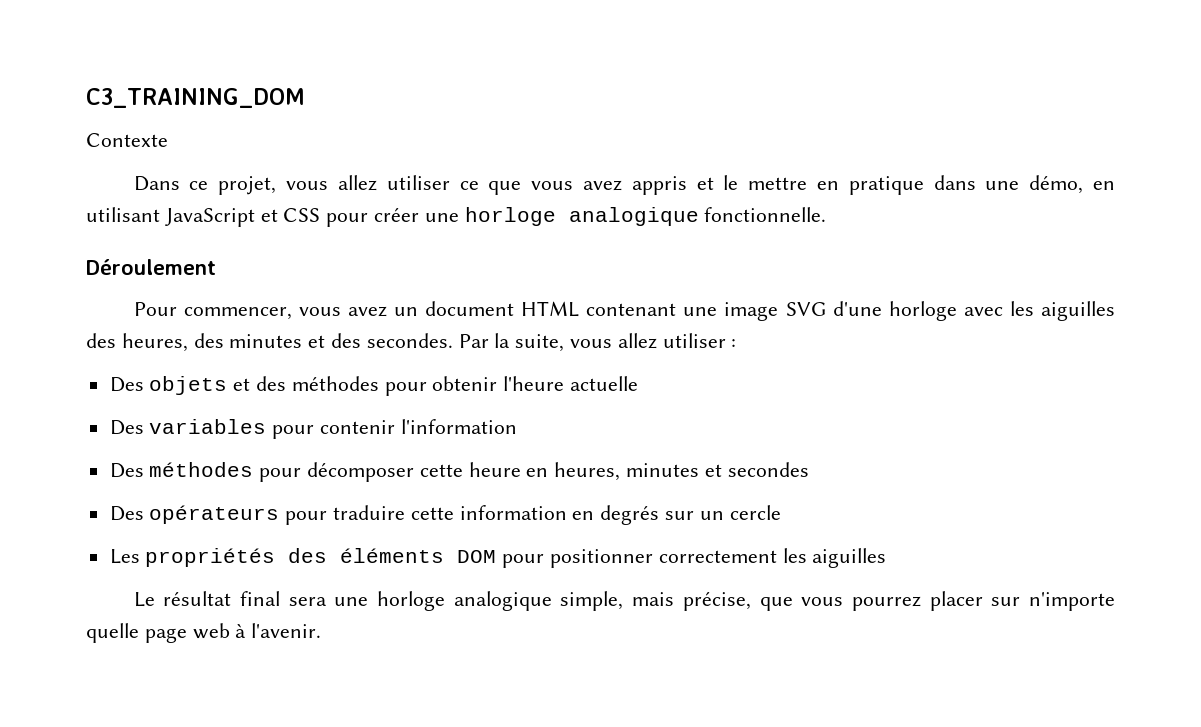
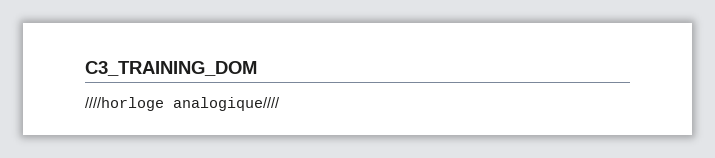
[86,133,168,147] [133,175,1115,195] [86,207,827,227] [86,259,216,275] [133,301,1115,321] [86,333,737,352] [109,376,639,396] [109,419,517,439] [109,462,809,482] [109,505,781,525] [109,548,887,568] [133,591,1115,611] [86,623,322,643] Contexte // Dans ce projet, vous allez utiliser ce que vous avez appris et le mettre en pratique dans une démo, en utilisant JavaScript et CSS pour créer une horloge analogique fonctionnelle. // Déroulement // Pour commencer, vous avez un document HTML contenant une image SVG d'une horloge avec les aiguilles des heures, des minutes et des secondes. Par la suite, vous allez utiliser : // Des objets et des méthodes pour obtenir l'heure actuelle // Des variables pour contenir l'information // Des méthodes pour décomposer cette heure en heures, minutes et secondes // Des opérateurs pour traduire cette information en degrés sur un cercle // Les propriétés des éléments DOM pour positionner correctement les aiguilles // Le résultat final sera une horloge analogique simple, mais précise, que vous pourrez placer sur n'importe quelle page web à l'avenir. -> [85,97,280,111] ////horloge analogique////

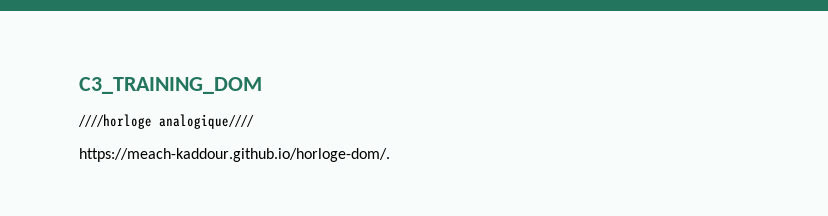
(280, 104) none -> [79,148,390,162] // https://meach-kaddour.github.io/horloge-dom/.

